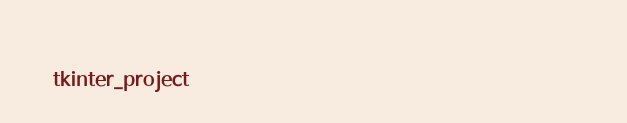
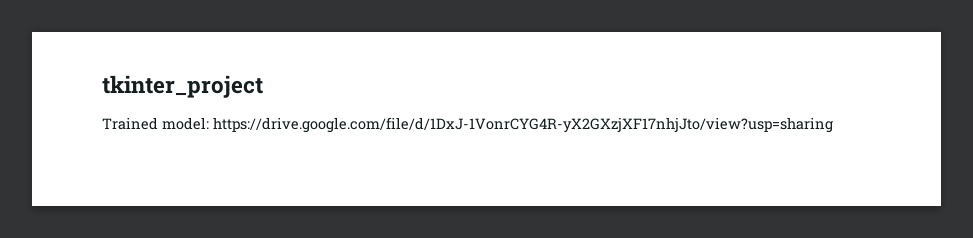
(190, 81) none -> [102,117,833,133] // Trained model: https://drive.google.com/file/d/1DxJ-1VonrCYG4R-yX2GXzjXF17nhjJto/view?usp=sharing

